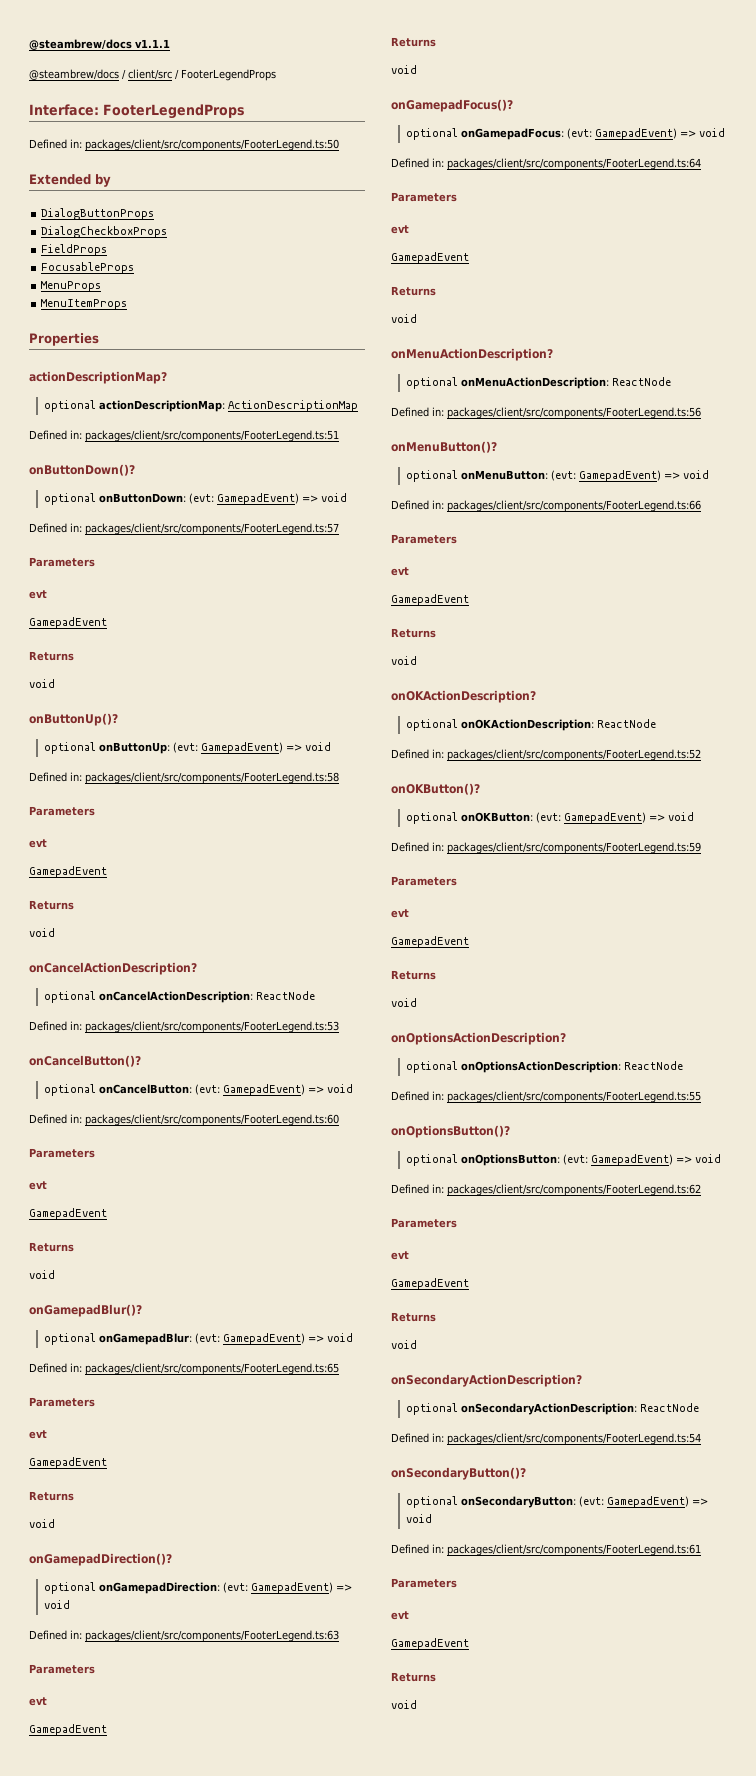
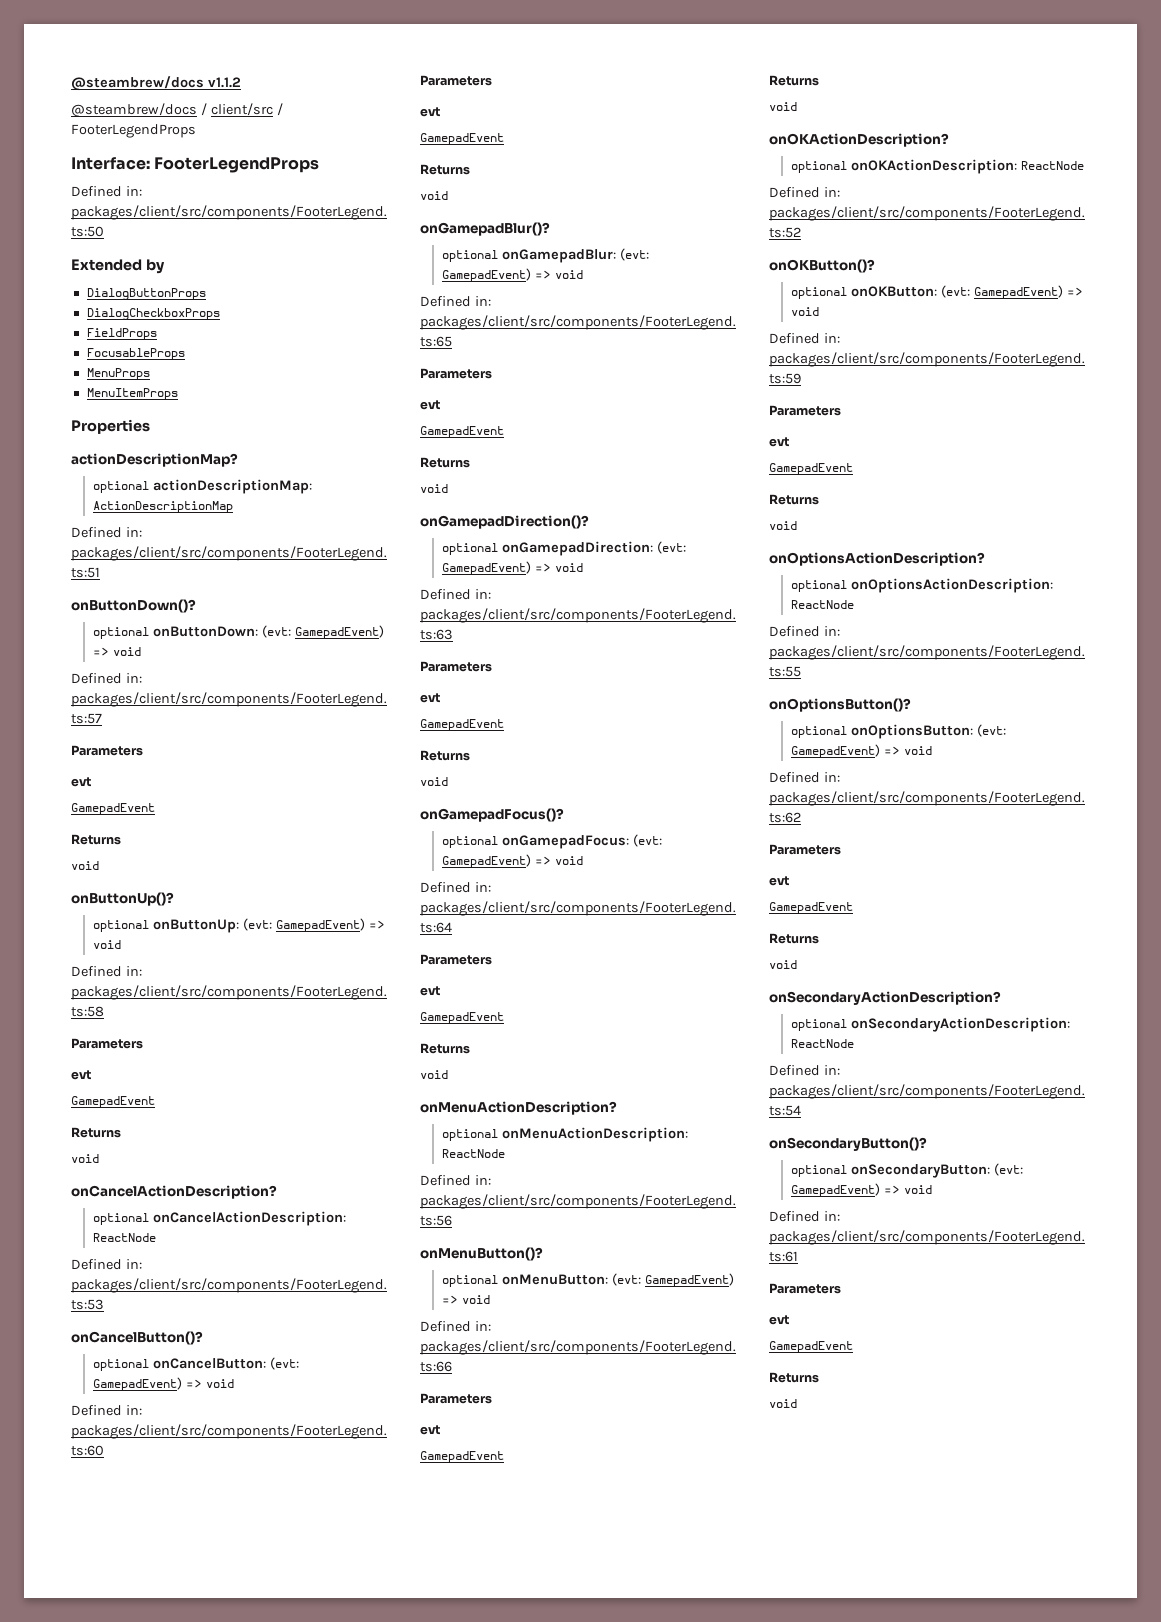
[29,39,170,50] @steambrew/docs v1.1.1 -> [71,76,241,91] @steambrew/docs v1.1.2

